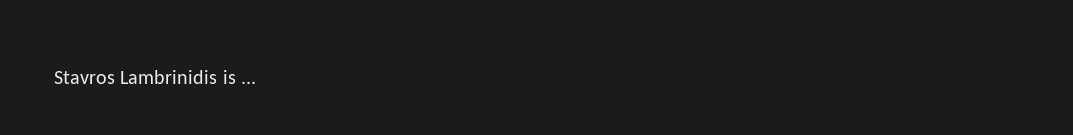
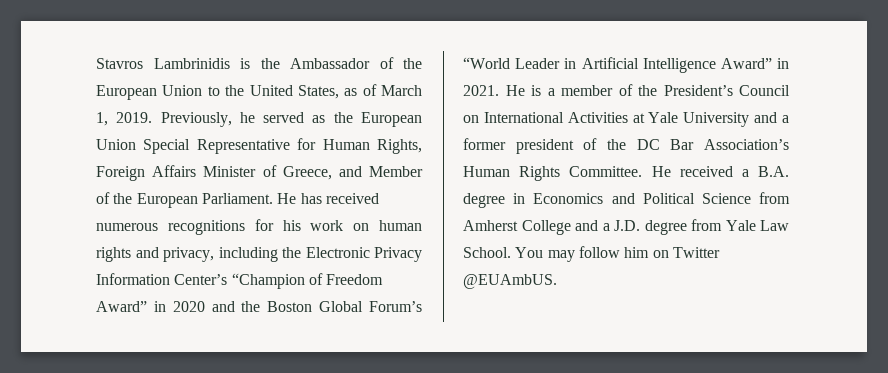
[241,81,257,84] ... -> [260,57,422,69] [96,84,422,100] [96,112,422,127] [96,138,422,154] [96,165,423,181] [96,192,379,208] [96,219,422,235] [96,247,422,262] [96,273,384,289] [96,301,422,312] [463,57,789,73] [463,84,790,96] [463,112,789,127] [463,138,789,154] [463,166,789,181] [463,192,790,208] [463,219,789,235] [463,246,720,262] [463,274,557,289] the Ambassador of the European Union to the United States, as of March 1, 2019. Previously, he served as the European Union Special Representative for Human Rights, Foreign Affairs Minister of Greece, and Member of the European Parliament. He has received numerous recognitions for his work on human rights and privacy, including the Electronic Privacy Information Center’s “Champion of Freedom Award” in 2020 and the Boston Global Forum’s “World Leader in Artificial Intelligence Award” in 2021. He is a member of the President’s Council on International Activities at Yale University and a former president of the DC Bar Association’s Human Rights Committee. He received a B.A. degree in Economics and Political Science from Amherst College and a J.D. degree from Yale Law School. You may follow him on Twitter @EUAmbUS.

